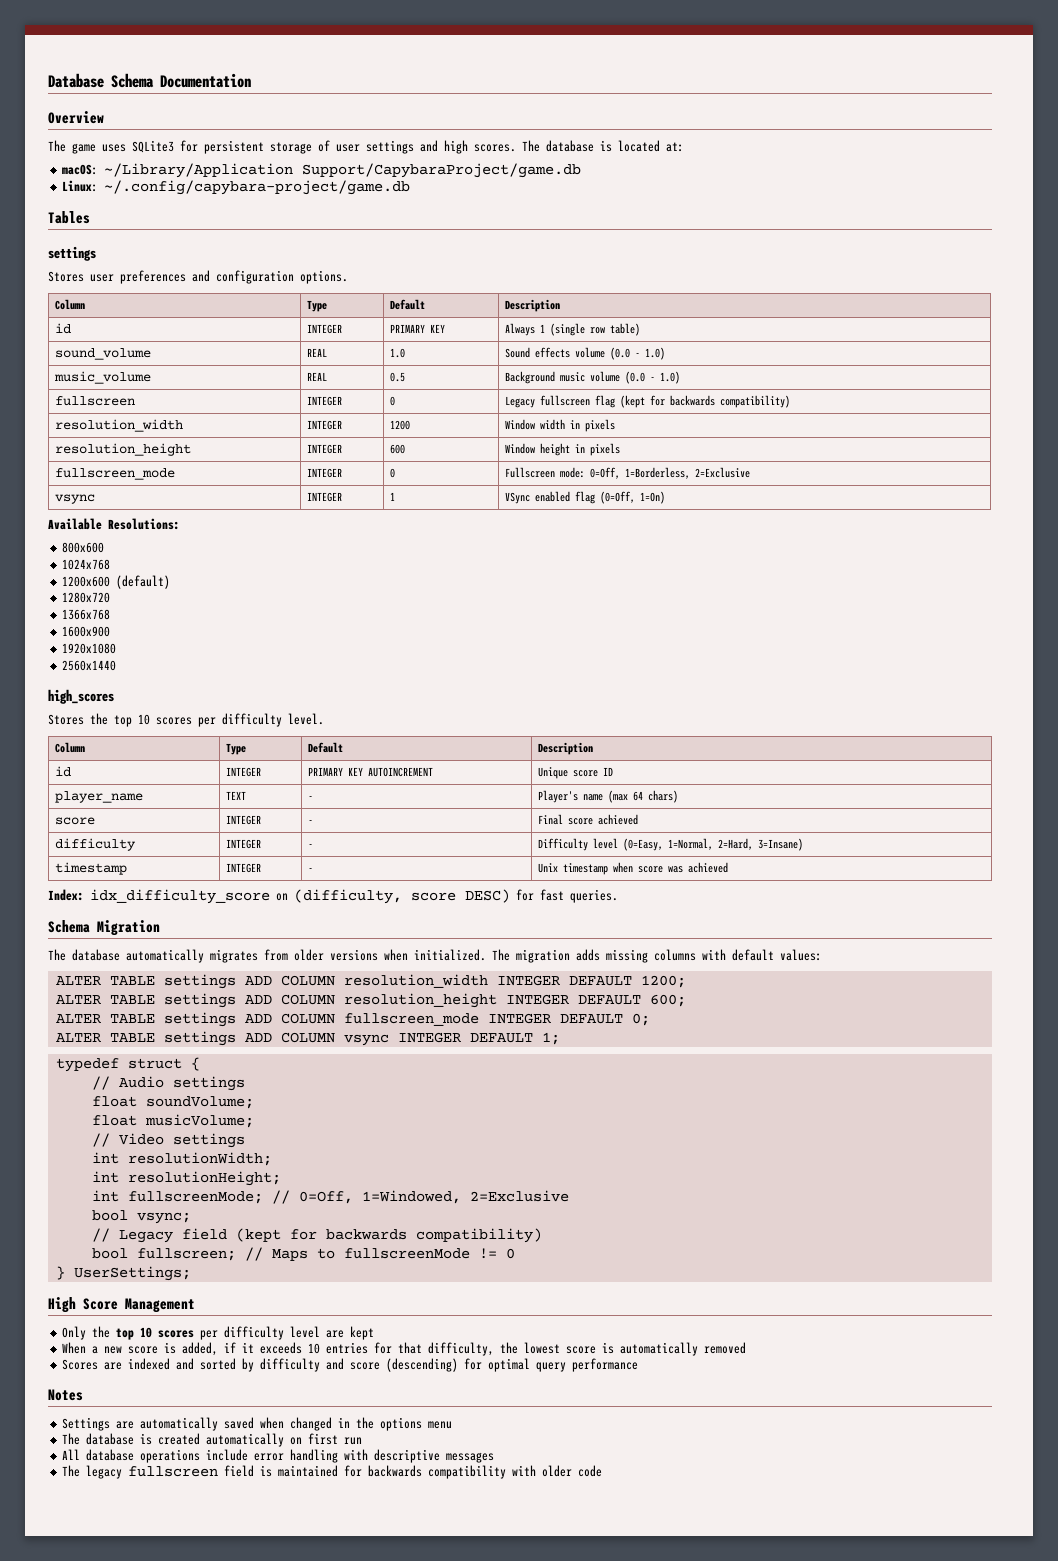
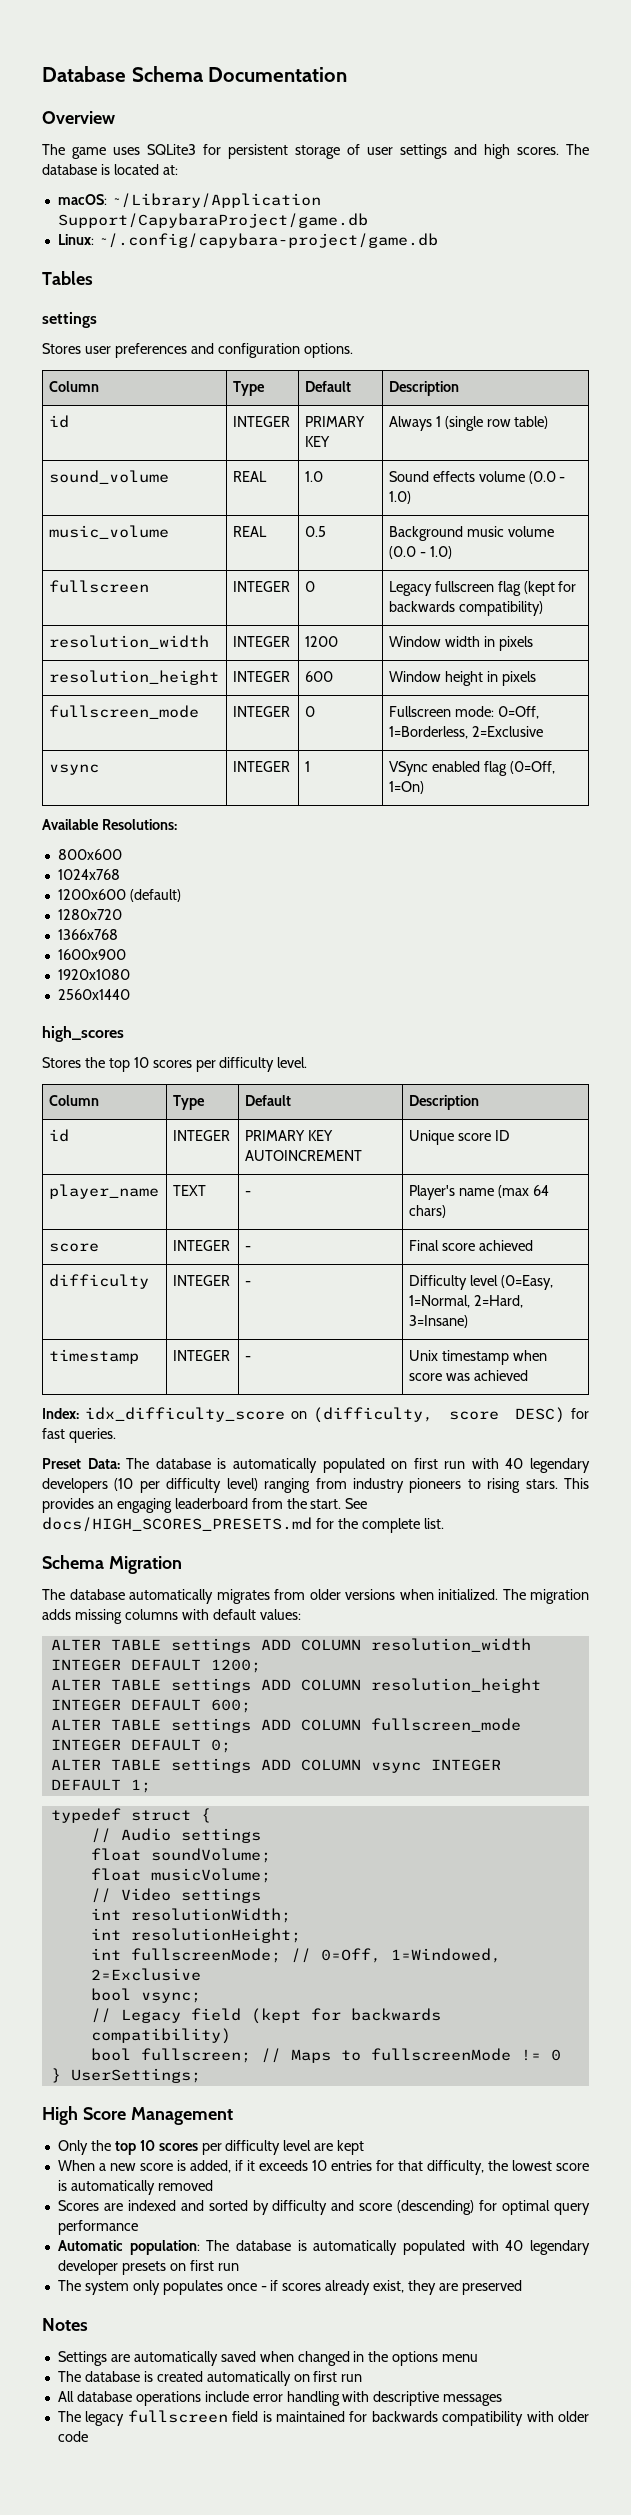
(618, 896) none -> [42,1458,590,1473] [42,1478,590,1493] [42,1498,368,1513] [42,1517,444,1533] // Preset Data: The database is automatically populated on first run with 40 legendary developers (10 per difficulty level) ranging from industry pioneers to rising stars. This provides an engaging leaderboard from the start. See docs/HIGH_SCORES_PRESETS.md for the complete list.
(639, 1365) none -> [57,2240,590,2255] [57,2260,239,2275] [57,2280,522,2295] // Automatic population: The database is automatically populated with 40 legendary developer presets on first run // The system only populates once - if scores already exist, they are preserved

